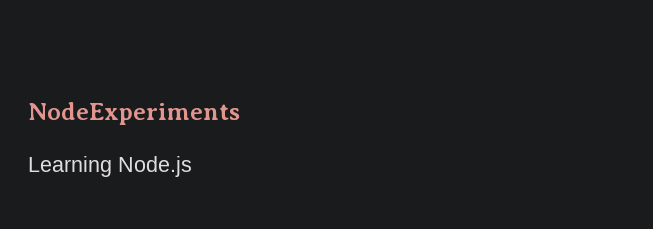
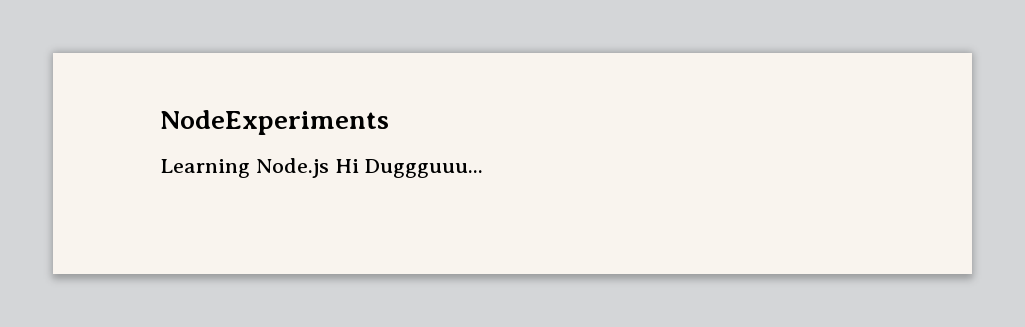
(192, 166) none -> [334,159,484,178] Hi Duggguuu...

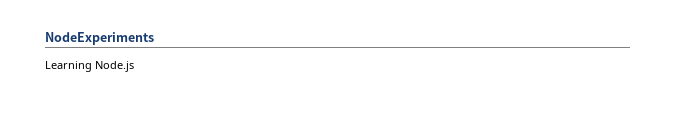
[334,159,484,178] Hi Duggguuu... -> (134, 66) none

